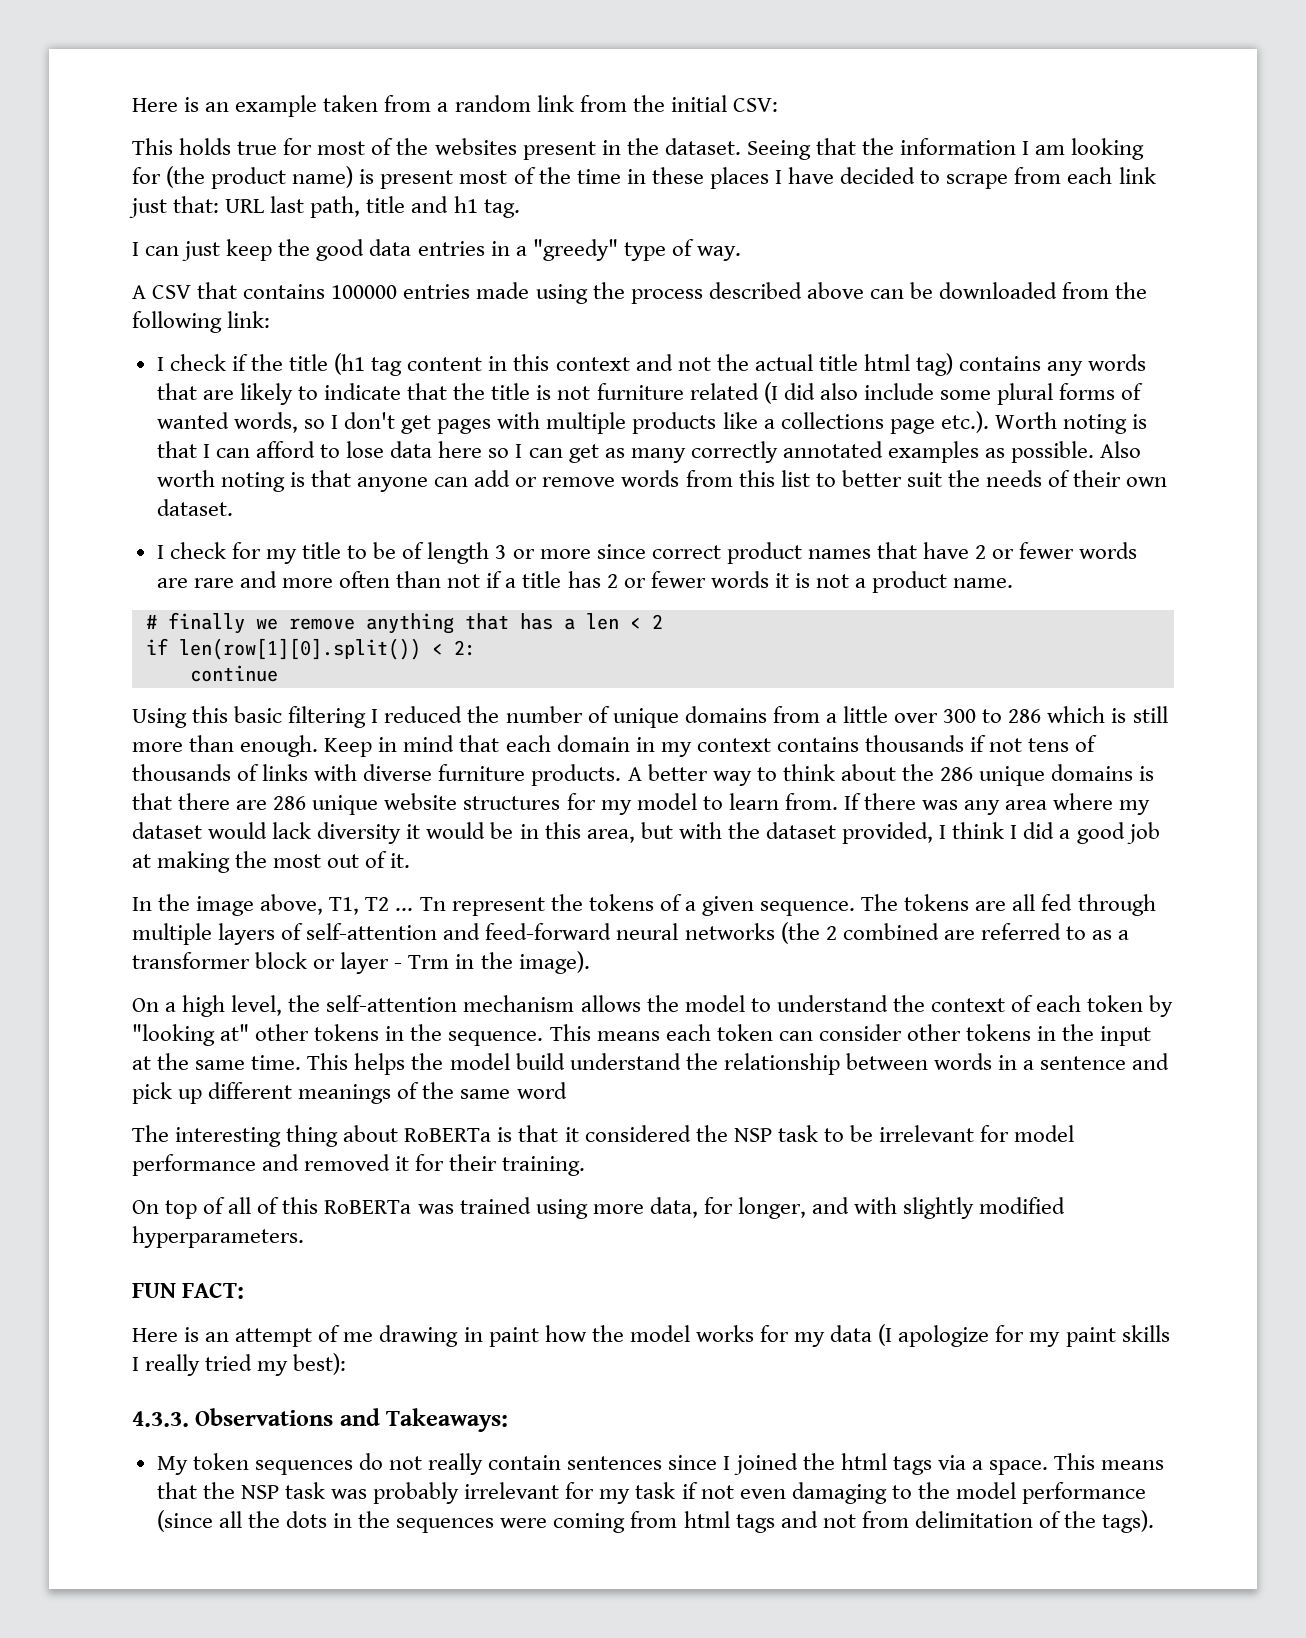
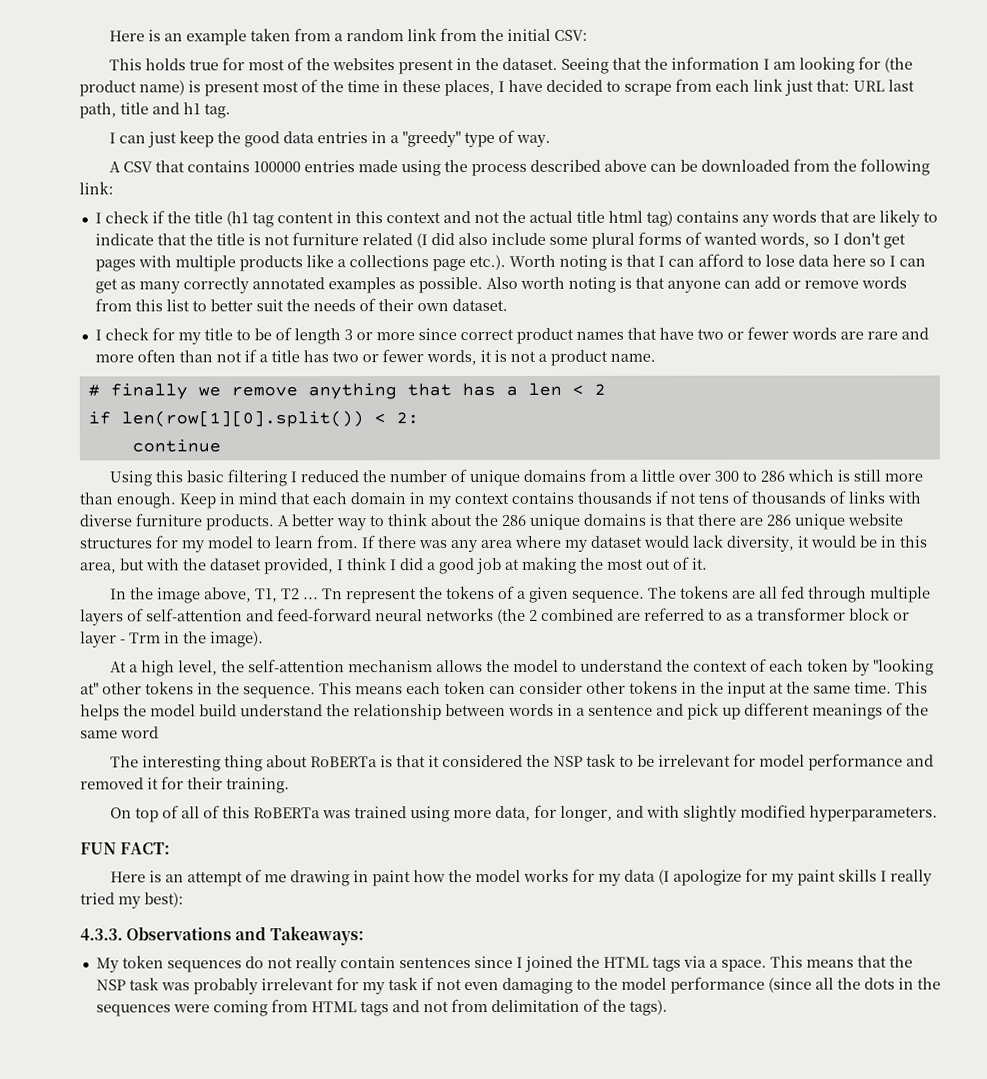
[709,167,769,189] places -> [444,79,495,97] places,
[975,545,987,559] 2 -> [696,328,724,340] two
[606,571,769,588] 2 or fewer words -> [331,349,477,366] two or fewer words,
[317,822,402,844] diversity -> [726,535,795,552] diversity,
[132,998,159,1012] On -> [110,661,128,673] At
[840,1453,887,1470] html -> [602,956,649,968] HTML
[683,1511,730,1528] html -> [310,1001,357,1013] HTML

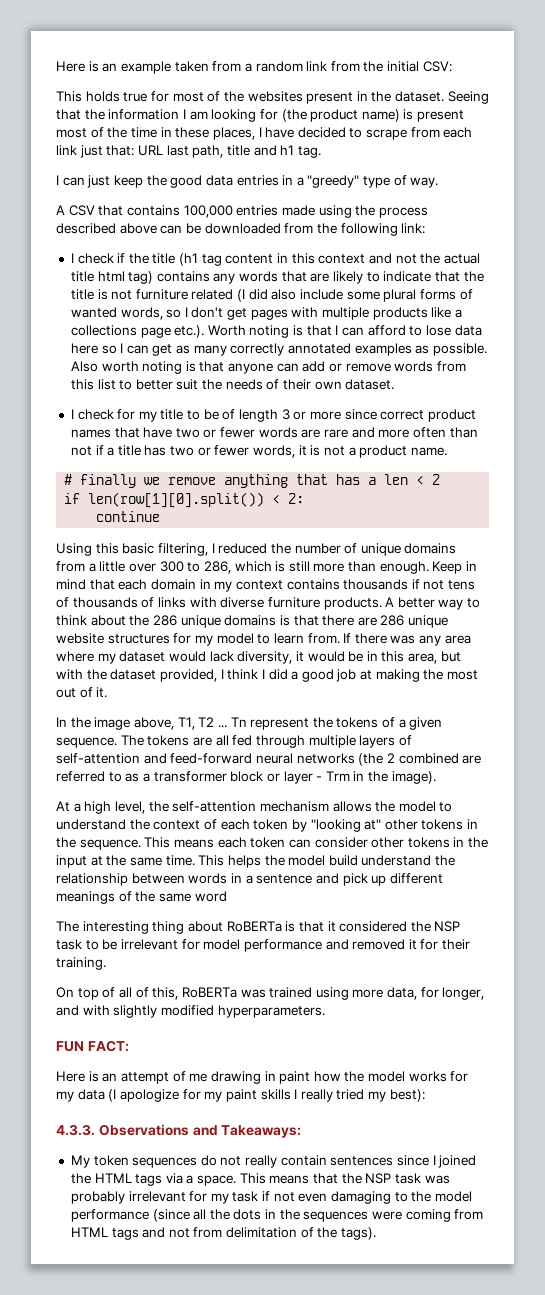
[253,161,302,173] 100000 -> [183,205,233,218] 100,000
[227,469,288,487] filtering -> [157,543,208,556] filtering,
[760,470,786,482] 286 -> [203,561,231,574] 286,
[222,806,251,819] this -> [152,987,179,1000] this,

